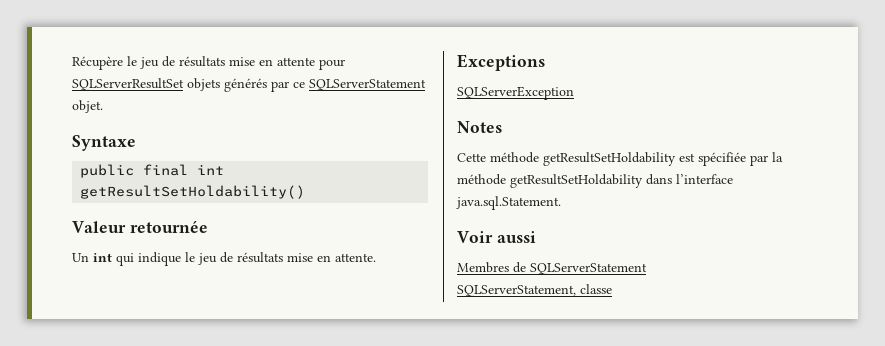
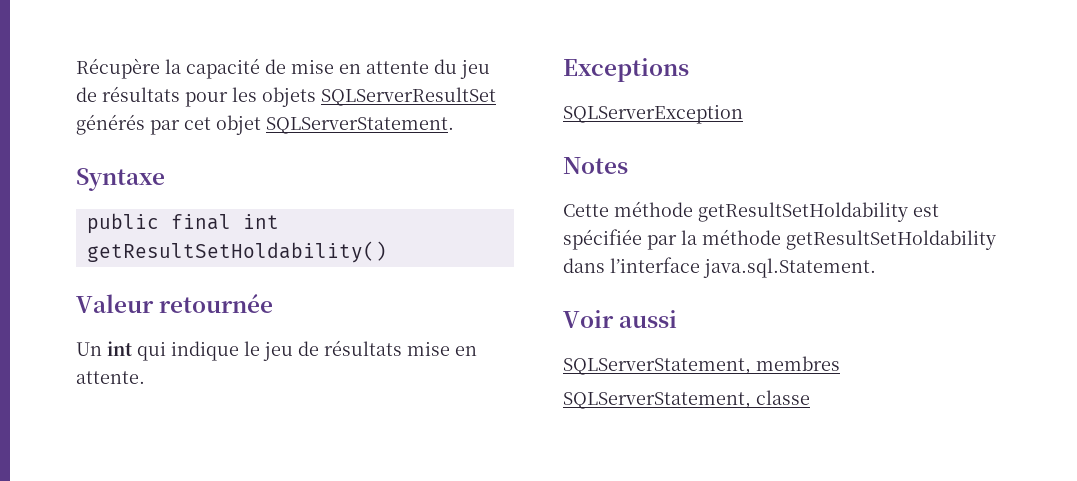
[127,56,345,70] [72,78,426,92] [72,100,103,113] le jeu de résultats mise en attente pour SQLServerResultSet objets générés par ce SQLServerStatement objet. -> [165,58,490,79] [76,86,496,107] [76,114,454,135] la capacité de mise en attente du jeu de résultats pour les objets SQLServerResultSet générés par cet objet SQLServerStatement.
[457,262,647,275] Membres de SQLServerStatement -> [563,356,840,375] SQLServerStatement, membres

